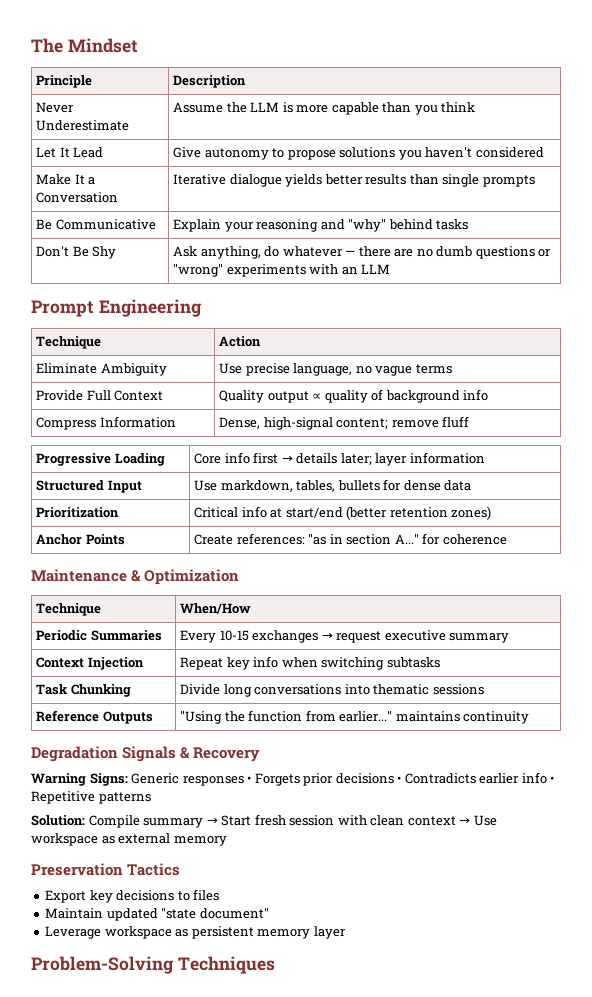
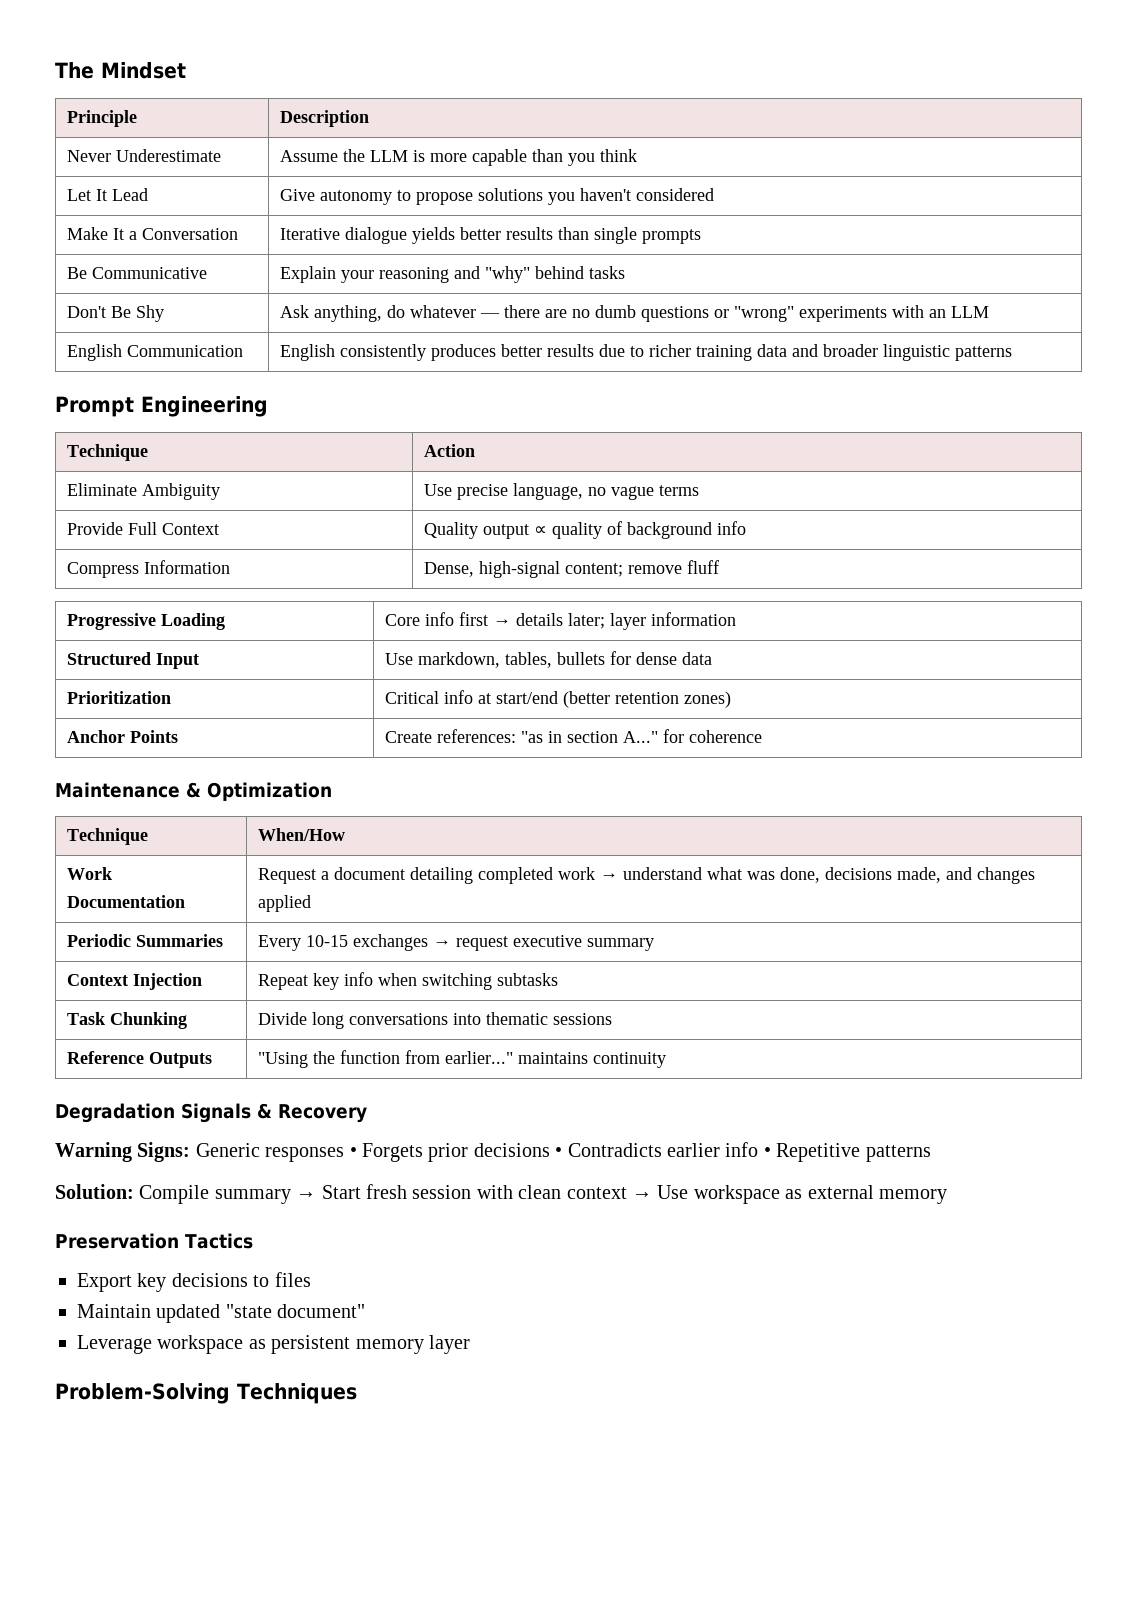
(391, 269) none -> [67,344,244,361] [280,344,1013,361] // English Communication | English consistently produces better results due to richer training data and broader linguistic patterns
(252, 608) none -> [67,867,113,880] [67,895,186,908] [258,867,1036,884] [258,895,312,912] // Work Documentation | Request a document detailing completed work → understand what was done, decisions made, and changes applied

